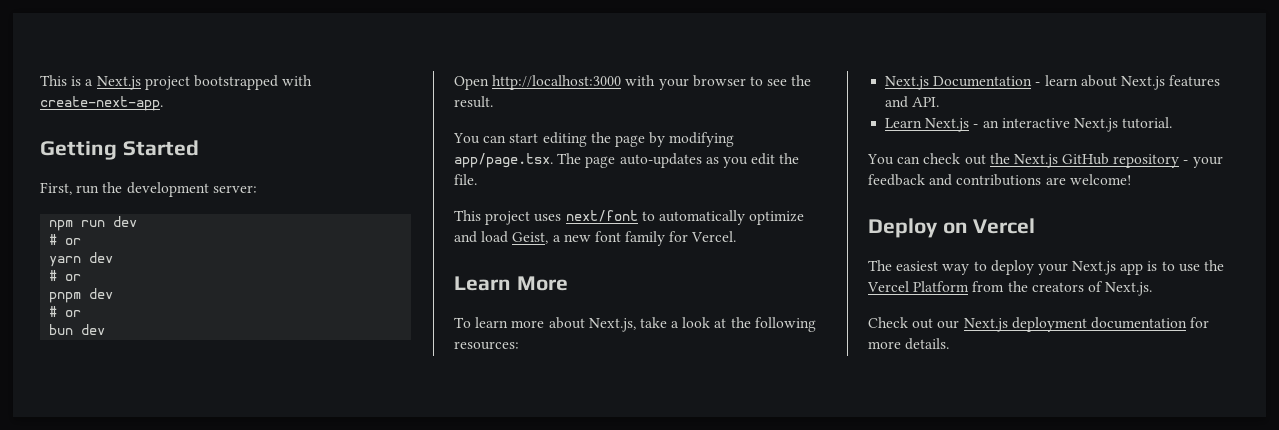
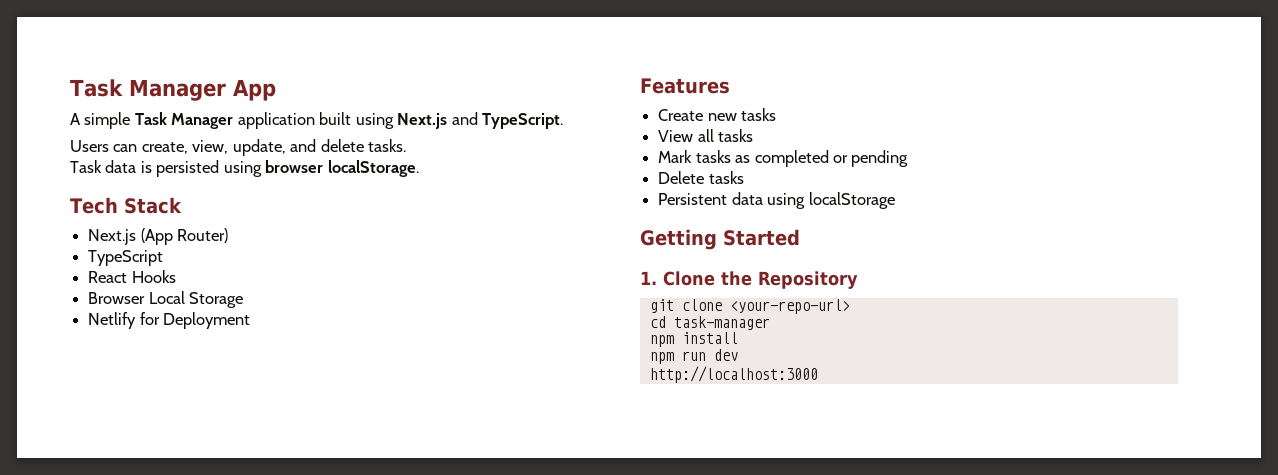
[40,75,313,90] [40,96,163,111] [40,140,199,160] [40,182,257,197] [49,216,138,231] [49,234,82,245] [49,252,114,267] [49,270,82,281] [49,288,114,303] [49,306,82,317] [49,324,106,335] [454,75,812,90] [454,96,493,108] [453,132,735,147] [454,153,800,168] [454,174,477,185] [454,210,805,225] [454,231,737,246] [454,276,568,291] [454,317,816,332] [454,341,519,350] [885,75,1221,90] [885,96,940,108] [885,117,1173,132] [867,153,1223,168] [868,174,1131,186] [868,218,1036,238] [868,260,1225,275] [867,281,1153,296] [868,317,1210,332] [868,338,950,350] This is a Next.js project bootstrapped with create-next-app. // Getting Started // First, run the development server: // npm run dev // # or // yarn dev // # or // pnpm dev // # or // bun dev // Open http://localhost:3000 with your browser to see the result. // You can start editing the page by modifying app/page.tsx. The page auto-updates as you edit the file. // This project uses next/font to automatically optimize and load Geist, a new font family for Vercel. // Learn More // To learn more about Next.js, take a look at the following resources: // Next.js Documentation - learn about Next.js features and API. // Learn Next.js - an interactive Next.js tutorial. // You can check out the Next.js GitHub repository - your feedback and contributions are welcome! // Deploy on Vercel // The easiest way to deploy your Next.js app is to use the Vercel Platform from the creators of Next.js. // Check out our Next.js deployment documentation for more details. -> [70,79,276,101] [70,112,564,129] [70,139,407,156] [70,160,419,177] [70,197,182,214] [88,228,229,245] [88,250,164,266] [88,270,176,283] [88,291,244,308] [88,312,251,329] [640,78,730,94] [658,108,777,121] [658,129,754,142] [658,150,909,167] [658,171,744,184] [658,192,895,209] [640,229,800,250] [640,271,858,289] [649,299,850,314] [649,316,770,330] [649,332,738,347] [649,349,738,364] [649,366,818,383] Task Manager App // A simple Task Manager application built using Next.js and TypeScript. // Users can create, view, update, and delete tasks. // Task data is persisted using browser localStorage. // Tech Stack // Next.js (App Router) // TypeScript // React Hooks // Browser Local Storage // Netlify for Deployment // Features // Create new tasks // View all tasks // Mark tasks as completed or pending // Delete tasks // Persistent data using localStorage // Getting Started // 1. Clone the Repository // git clone <your-repo-url> // cd task-manager // npm install // npm run dev // http://localhost:3000

